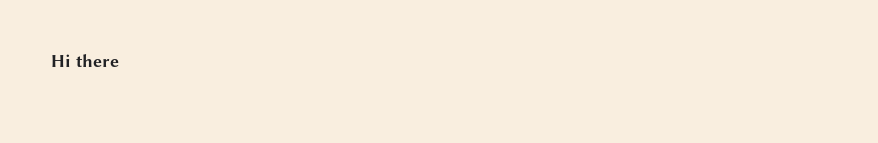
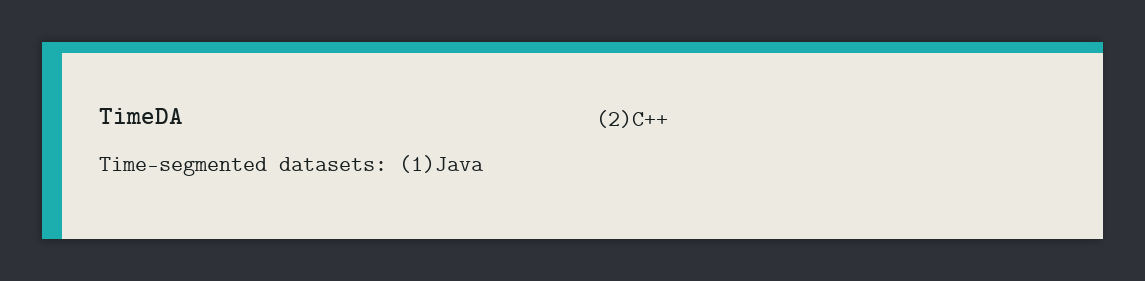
[51,54,119,67] Hi there -> [99,108,183,124] [99,155,484,176] [596,110,668,128] TimeDA // Time-segmented datasets: (1)Java (2)C++

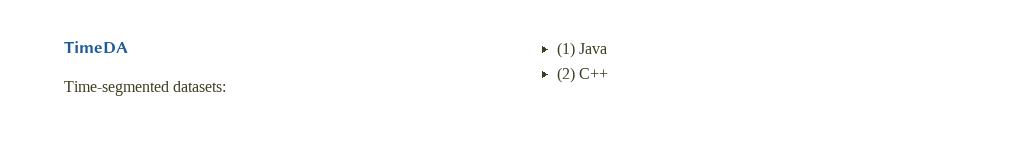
[399,155,484,173] [596,110,668,128] (1)Java (2)C++ -> [556,42,607,58] [556,67,608,83] // (1) Java // (2) C++

